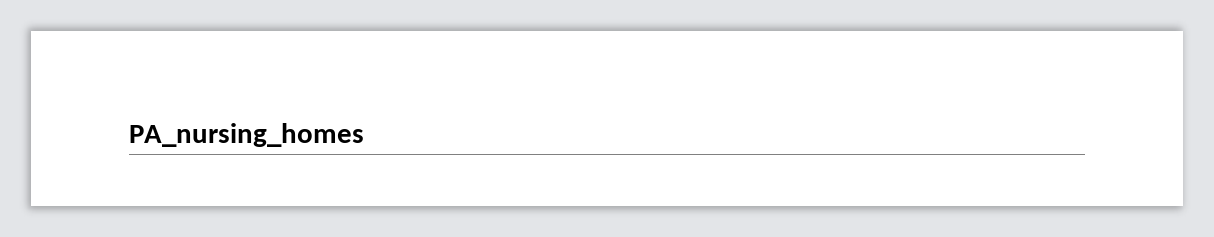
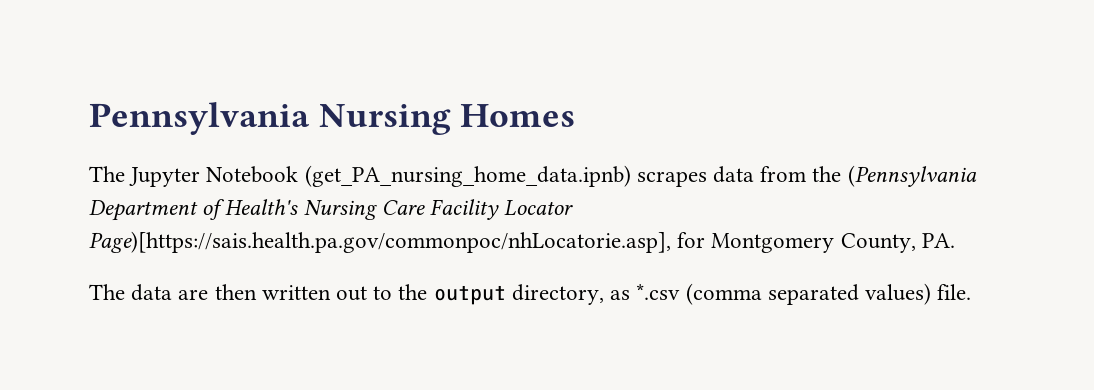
[129,123,364,147] PA_nursing_homes -> [89,102,576,135] [89,165,977,187] [89,199,574,221] [89,231,955,253] [89,283,972,305] Pennsylvania Nursing Homes // The Jupyter Notebook (get_PA_nursing_home_data.ipnb) scrapes data from the (Pennsylvania Department of Health's Nursing Care Facility Locator Page)[https://sais.health.pa.gov/commonpoc/nhLocatorie.asp], for Montgomery County, PA. // The data are then written out to the output directory, as *.csv (comma separated values) file.

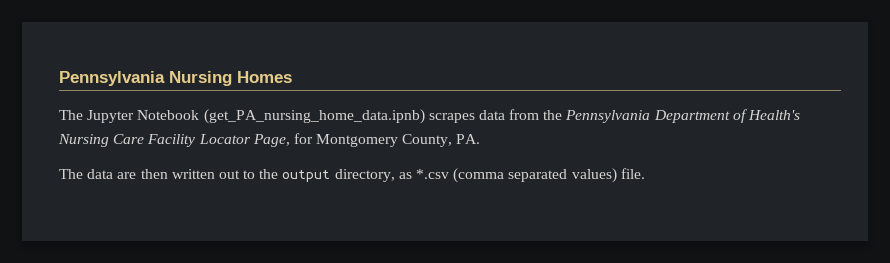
[847,165,977,187] (Pennsylvania -> [565,110,651,123] Pennsylvania
[89,231,671,253] Page)[https://sais.health.pa.gov/commonpoc/nhLocatorie.asp], -> [252,134,290,147] Page,

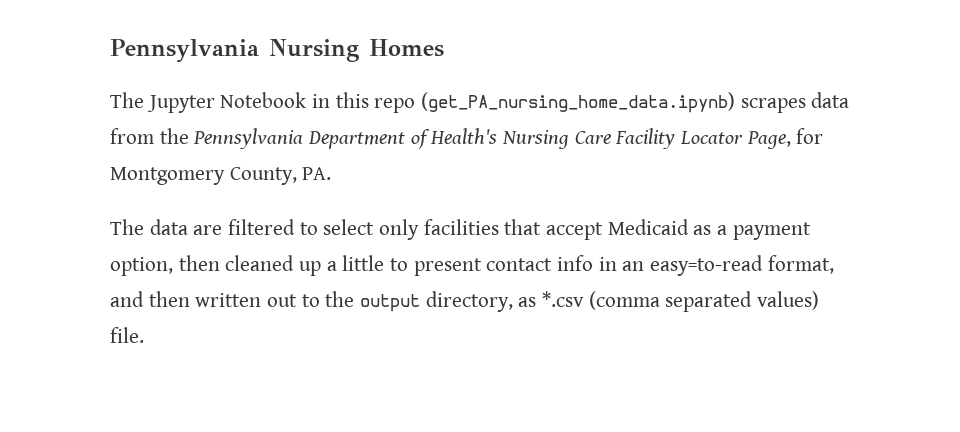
[203,109,425,124] (get_PA_nursing_home_data.ipnb) -> [312,92,736,113] in this repo (get_PA_nursing_home_data.ipynb)
(137, 175) none -> [228,219,811,240] [110,255,834,276] [110,291,144,307] filtered to select only facilities that accept Medicaid as a payment option, then cleaned up a little to present contact info in an easy=to-read format, and

